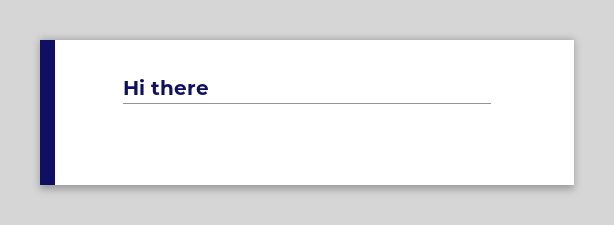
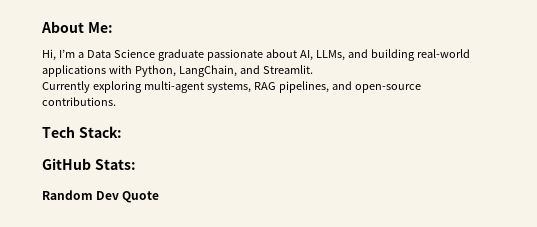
[123,79,209,95] Hi there -> [41,21,113,33] [42,49,470,61] [42,65,313,77] [42,81,421,93] [42,97,116,106] [42,126,122,138] [42,158,136,170] [42,190,160,203] About Me: // Hi, I’m a Data Science graduate passionate about AI, LLMs, and building real-world applications with Python, LangChain, and Streamlit. // Currently exploring multi-agent systems, RAG pipelines, and open-source contributions. // Tech Stack: // GitHub Stats: // Random Dev Quote

